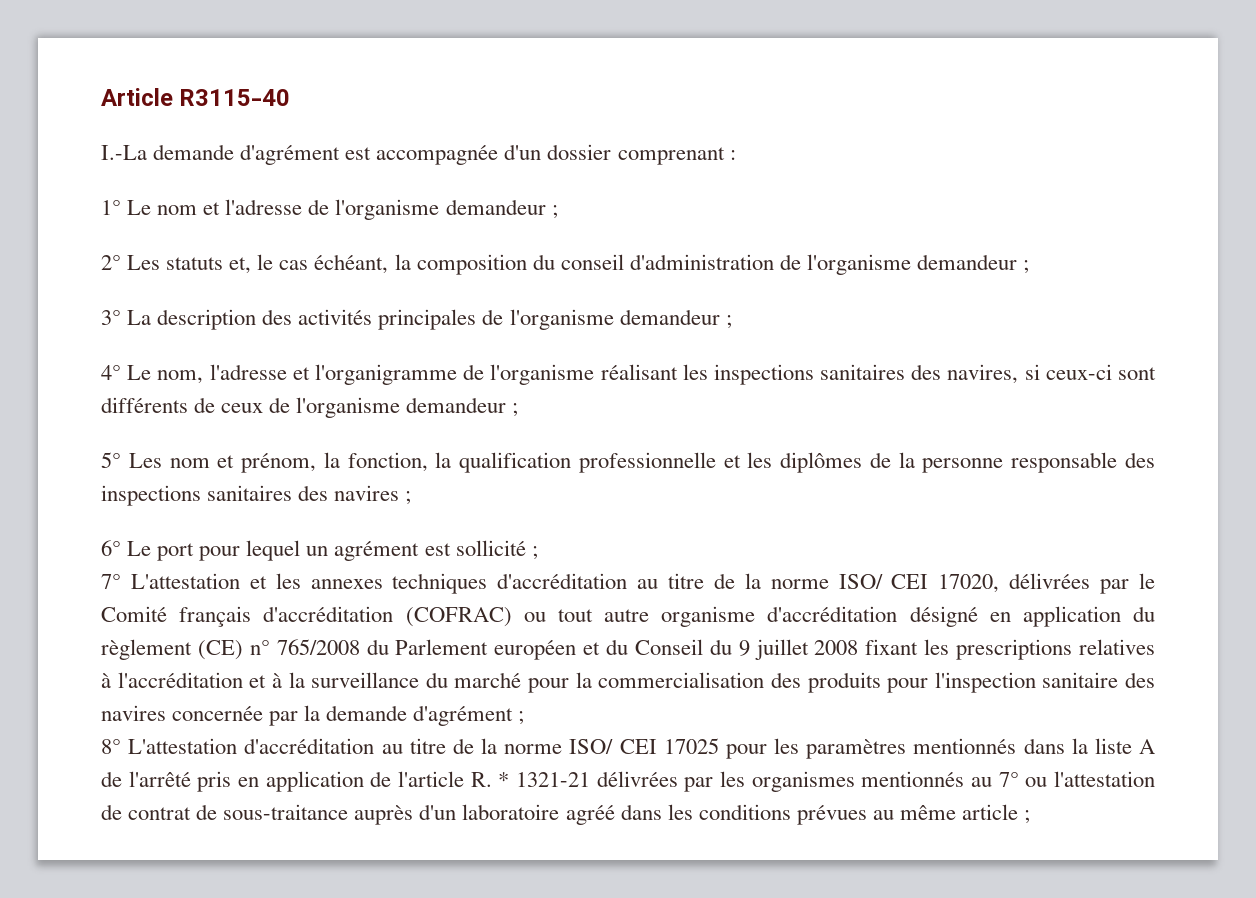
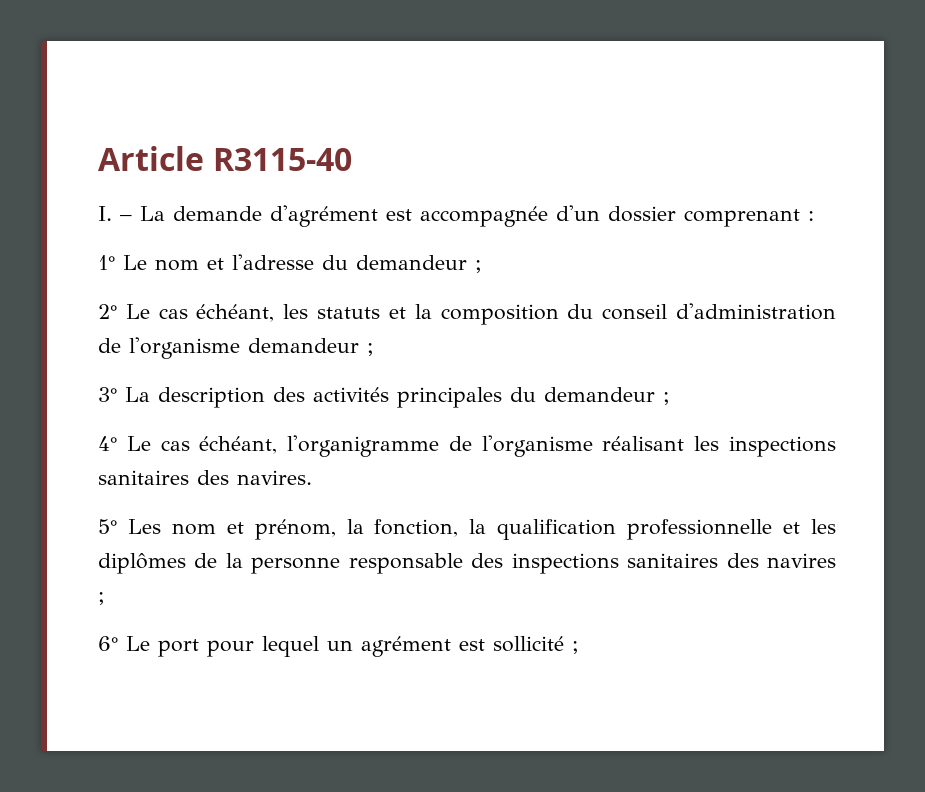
[101,145,147,160] I.-La -> [98,206,165,221] I. – La
[308,199,440,220] de l'organisme -> [322,255,348,270] du
[127,254,389,274] Les statuts et, le cas échéant, -> [125,304,406,322] Le cas échéant, les statuts et
[482,309,614,330] de l'organisme -> [510,387,536,402] du
[157,364,310,384] nom, l'adresse et -> [160,436,278,454] cas échéant,
[947,364,1156,384] [101,397,519,418] navires, si ceux-ci sont différents de ceux de l'organisme demandeur ; -> [237,470,312,485] navires.
[101,573,1155,594] [101,606,1155,627] [101,639,1155,660] [101,672,1155,693] [101,705,525,726] [101,738,1155,759] [101,771,1155,792] [101,804,1031,825] // 7° L'attestation et les annexes techniques d'accréditation au titre de la norme ISO/ CEI 17020, délivrées par le Comité français d'accréditation (COFRAC) ou tout autre organisme d'accréditation désigné en application du règlement (CE) n° 765/2008 du Parlement européen et du Conseil du 9 juillet 2008 fixant les prescriptions relatives à l'accréditation et à la surveillance du marché pour la commercialisation des produits pour l'inspection sanitaire des navires concernée par la demande d'agrément ; // 8° L'attestation d'accréditation au titre de la norme ISO/ CEI 17025 pour les paramètres mentionnés dans la liste A de l'arrêté pris en application de l'article R. * 1321-21 délivrées par les organismes mentionnés au 7° ou l'attestation de contrat de sous-traitance auprès d'un laboratoire agréé dans les conditions prévues au même article ; -> (579, 647) none

